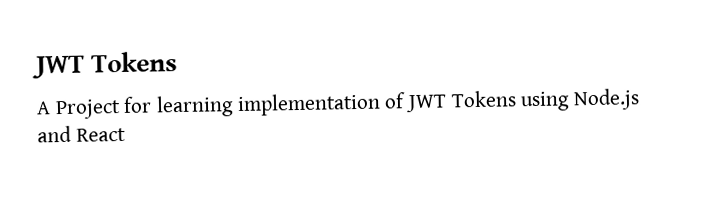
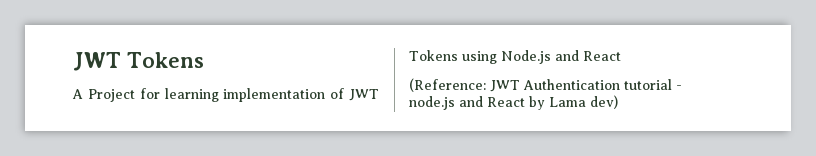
(126, 134) none -> [409,78,682,92] [409,95,618,110] // (Reference: JWT Authentication tutorial - node.js and React by Lama dev)

